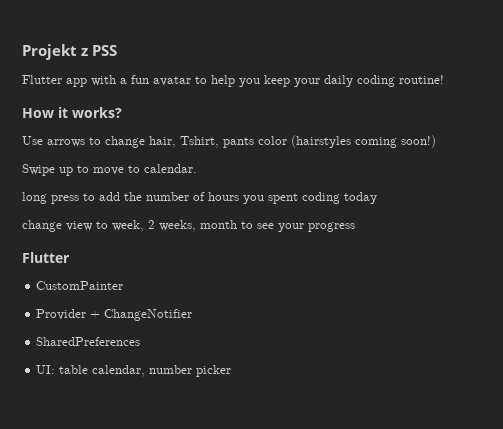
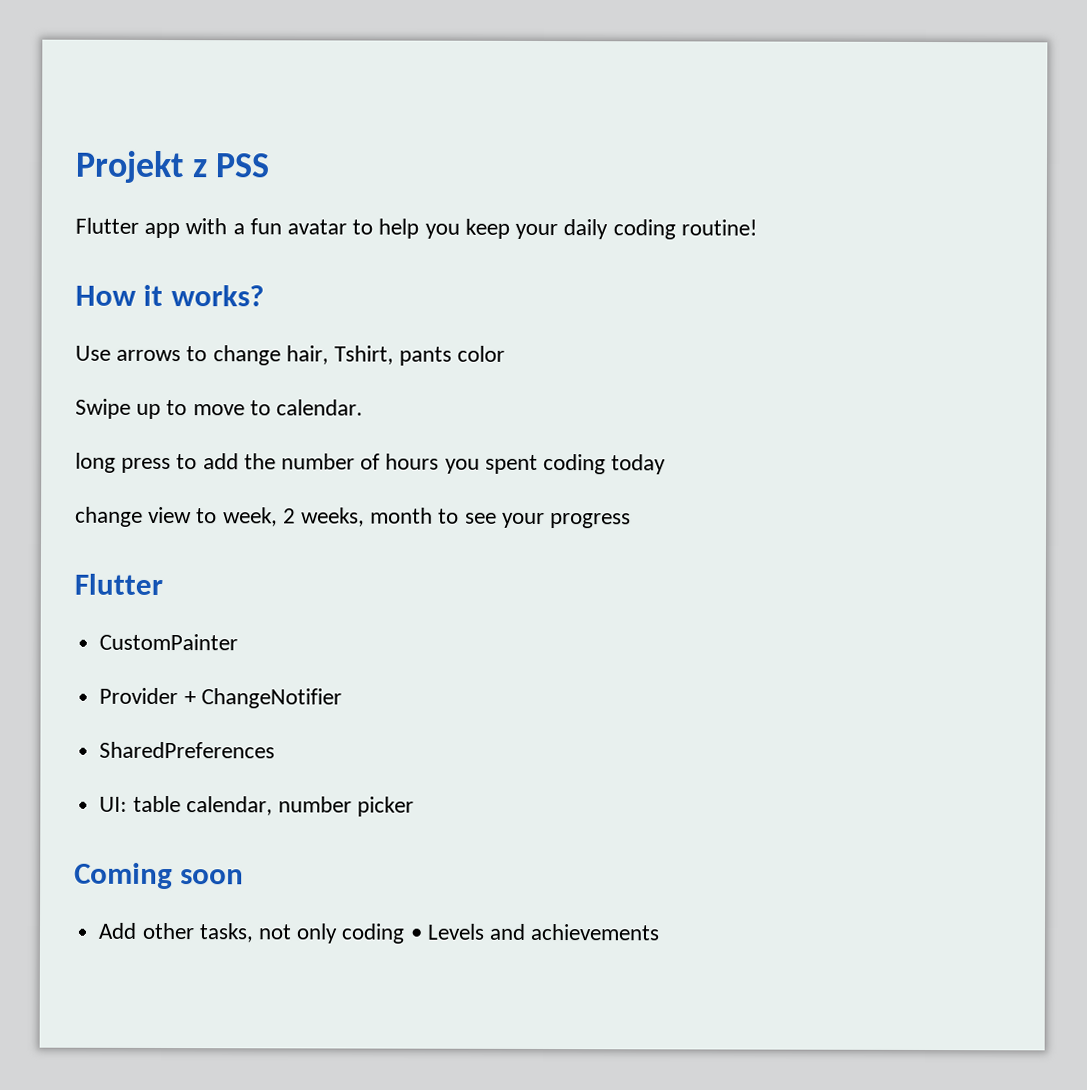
[291,135,436,148] (hairstyles coming soon!) -> (506, 353) none
(232, 371) none -> [74,862,245,890] [98,922,661,944] // Coming soon // Add other tasks, not only coding • Levels and achievements

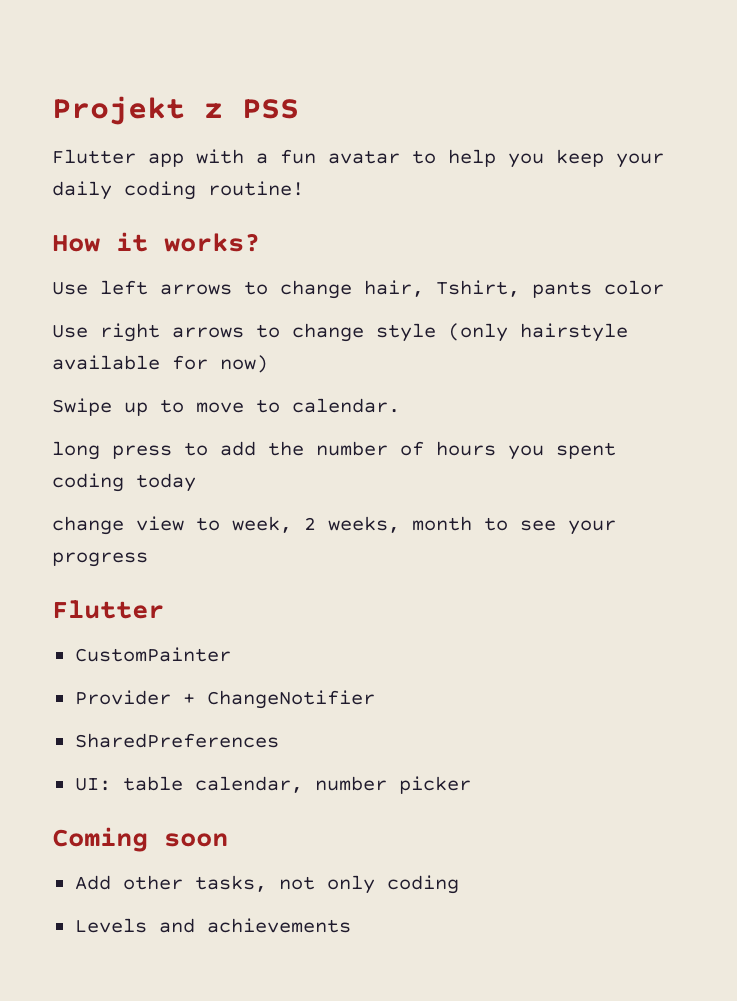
(111, 353) none -> [100,280,148,295] left
(506, 353) none -> [52,323,628,342] [52,355,268,373] // Use right arrows to change style (only hairstyle available for now)
[409,928,422,940] • -> (459, 884) //

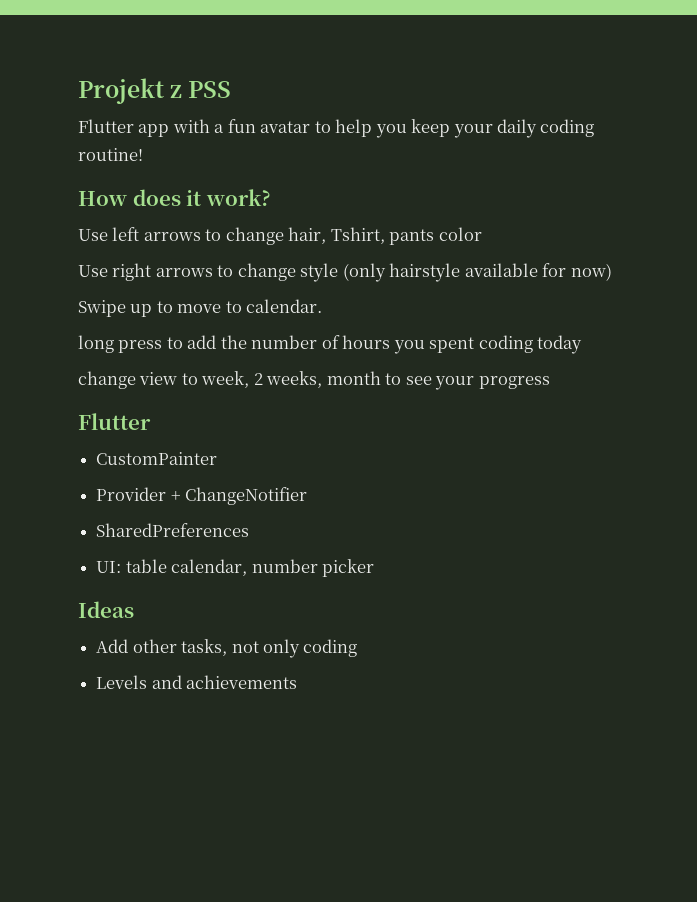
[116,232,260,252] it works? -> [132,189,271,206] does it work?
[52,827,228,852] Coming soon -> [78,601,134,618] Ideas

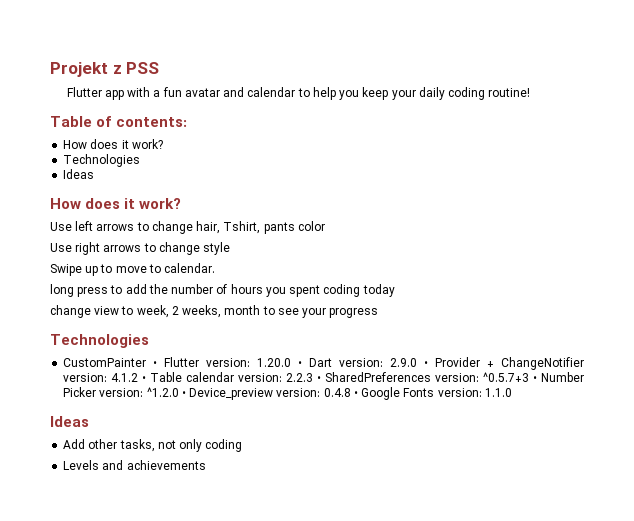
(311, 127) none -> [223,87,296,97] and calendar
(143, 154) none -> [50,116,188,127] [63,139,163,149] [63,154,141,167] [63,169,95,179] // Table of contents: // How does it work? // Technologies // Ideas
[342,263,612,282] (only hairstyle available for now) -> (231, 248) none
[78,413,151,430] Flutter -> [50,334,149,348] Technologies
[96,487,308,505] [96,523,250,537] [96,559,374,577] // Provider + ChangeNotifier // SharedPreferences // UI: table calendar, number picker -> [153,357,584,370] [63,372,584,382] [63,387,512,400] • Flutter version: 1.20.0 • Dart version: 2.9.0 • Provider + ChangeNotifier version: 4.1.2 • Table calendar version: 2.2.3 • SharedPreferences version: ^0.5.7+3 • Number Picker version: ^1.2.0 • Device_preview version: 0.4.8 • Google Fonts version: 1.1.0

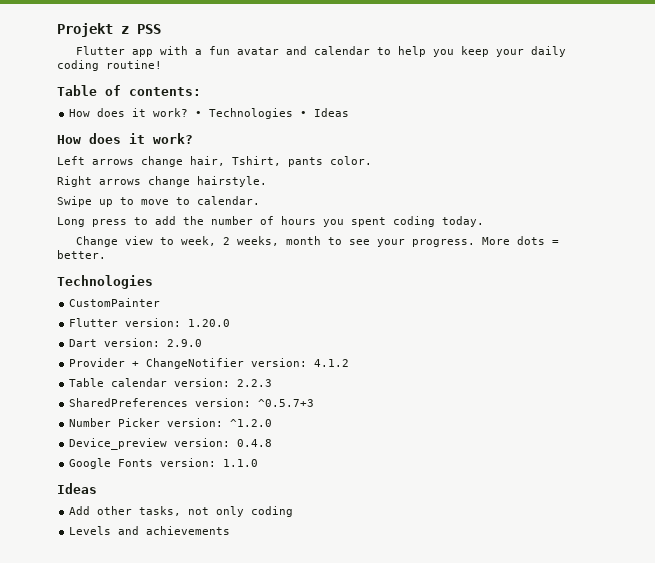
[63,154,141,167] // Technologies // -> [195,108,308,119] • Technologies •
[50,221,325,234] [50,242,231,255] Use left arrows to change hair, Tshirt, pants color // Use right arrows to change style -> [57,156,372,167] [57,176,267,187] Left arrows change hair, Tshirt, pants color. // Right arrows change hairstyle.
[50,284,74,297] long -> [57,217,85,227] Long
[362,284,395,297] [50,305,91,318] today // change -> [442,216,484,227] [76,236,119,247] today. // Change
[329,308,379,318] progress -> [412,236,560,247] [57,250,106,259] progress. More dots = better.
[153,361,158,367] • -> (161, 302) //
[298,361,303,367] • -> (231, 323) //
[424,361,429,367] • -> (203, 343) //
[142,376,147,382] • -> (350, 363) //
[317,376,322,382] • -> (273, 383) //
[533,376,538,382] • -> (315, 403) //
[181,391,186,397] • -> (273, 423) //
[353,391,358,397] • -> (273, 443) //

